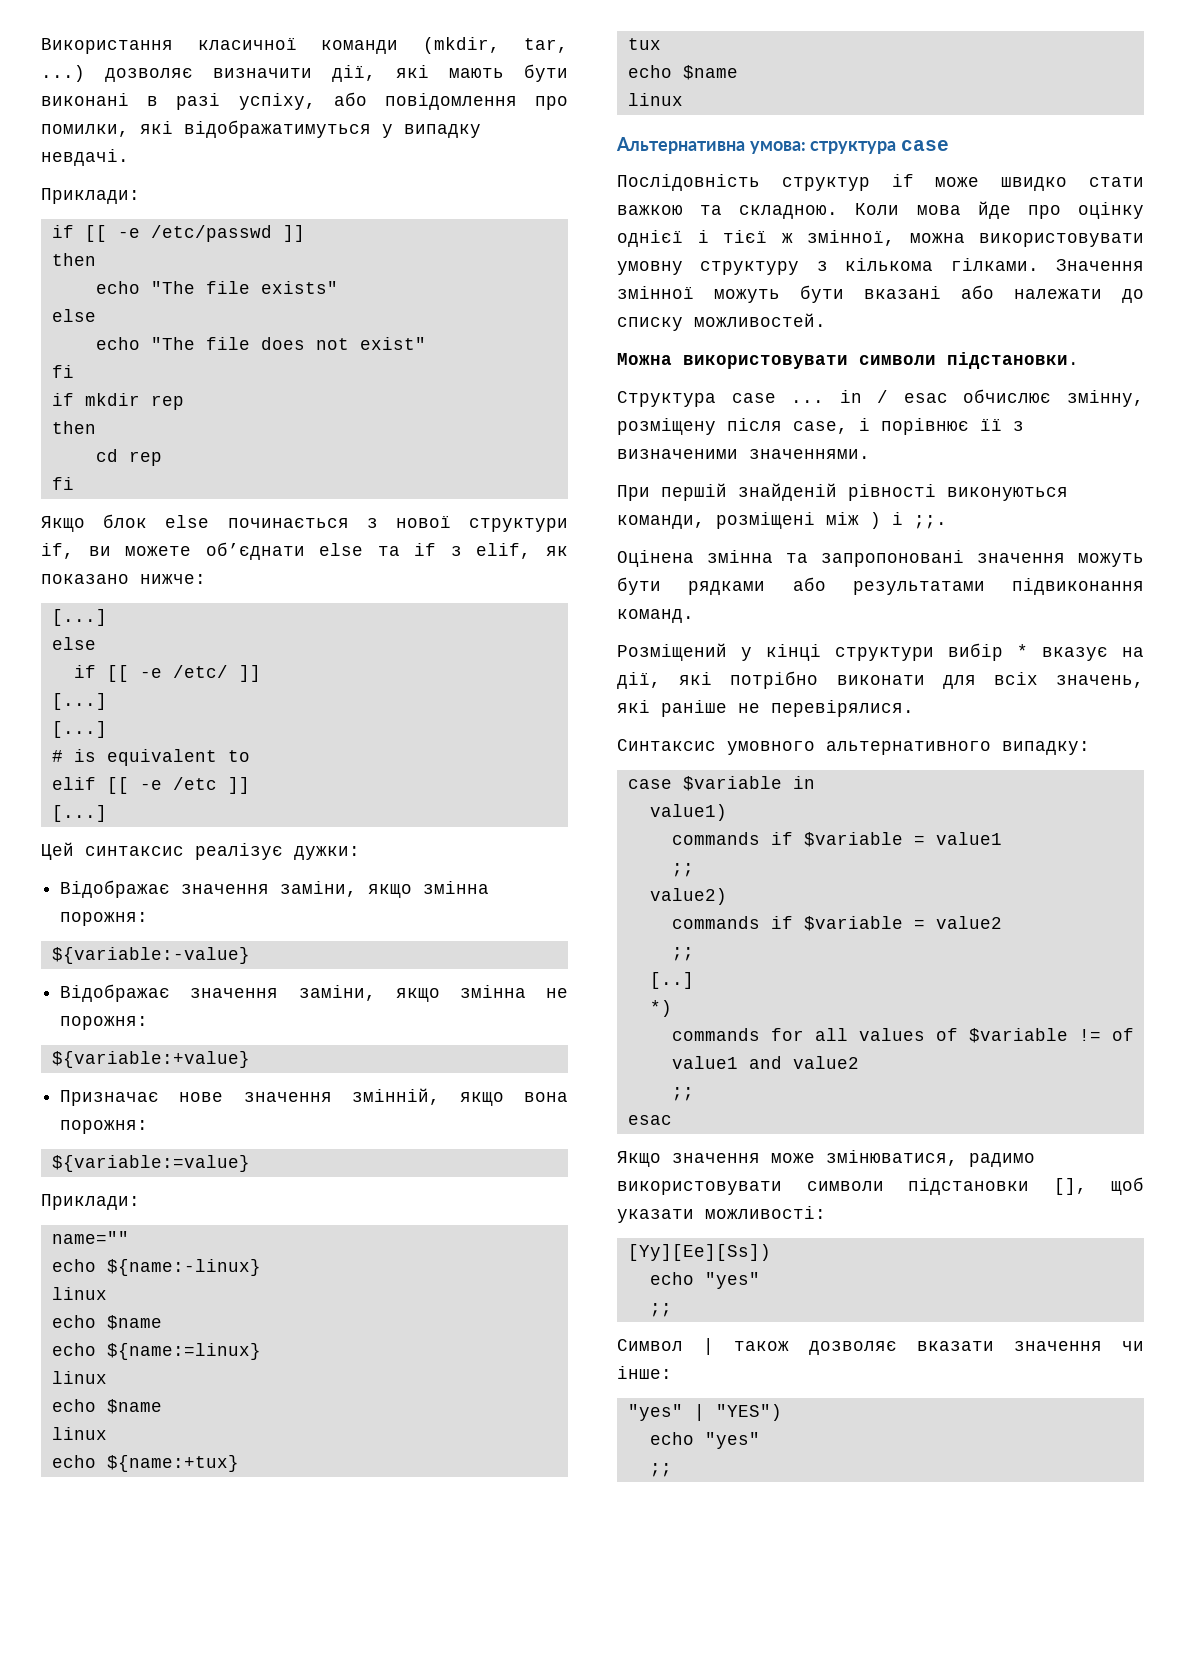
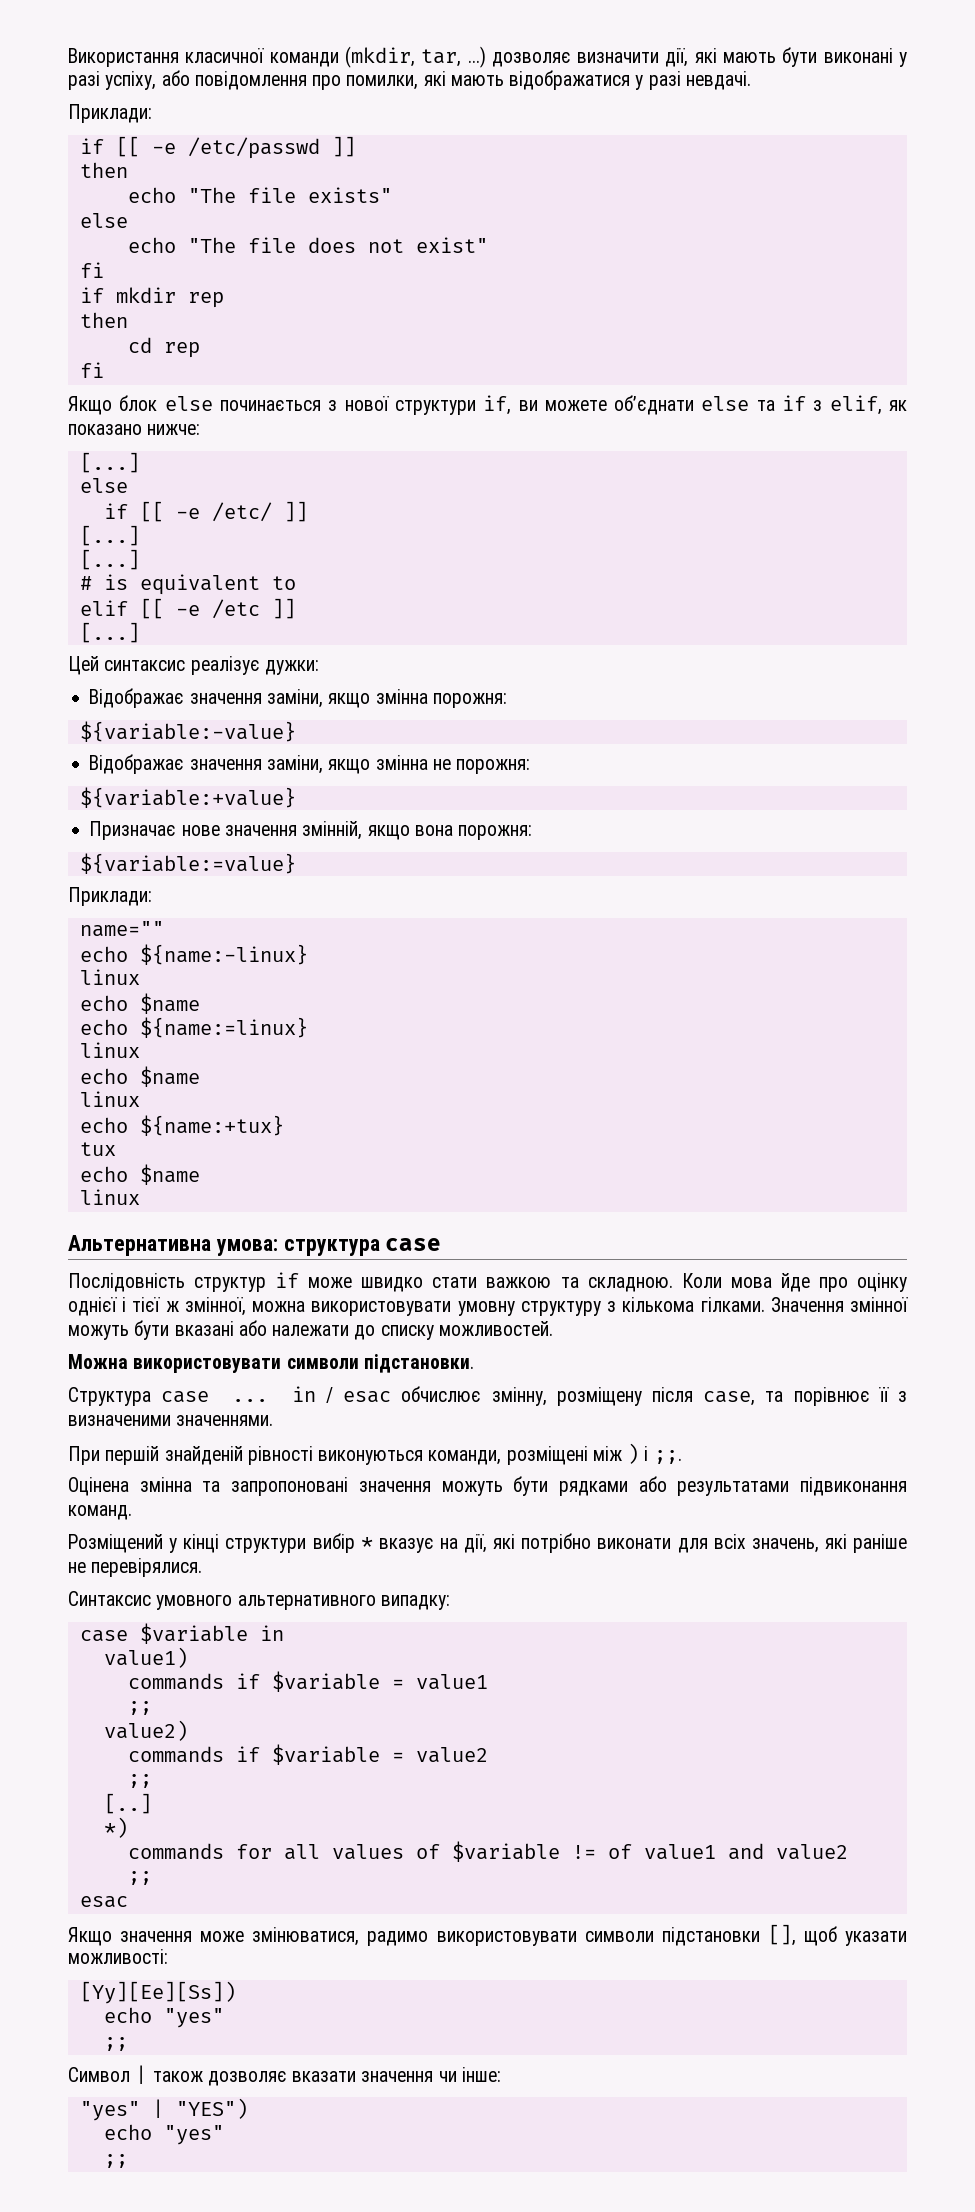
[147,96,159,106] в -> [898,52,907,67] у
[184,120,481,138] відображатимуться у випадку -> [450,70,681,90] мають відображатися у разі
[859,418,870,431] і -> [765,1391,784,1402] та

